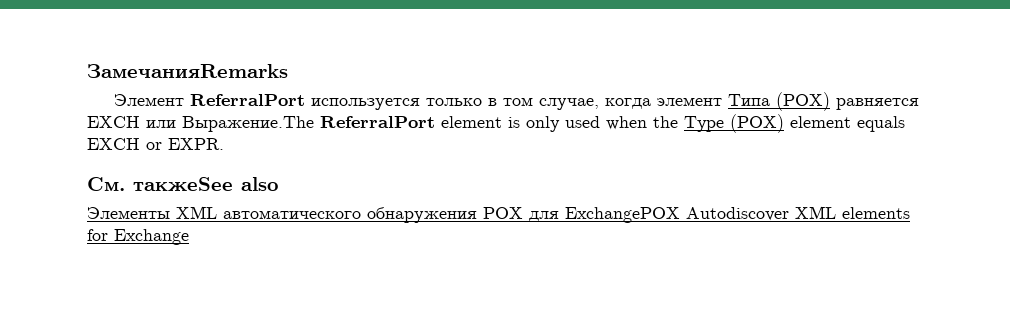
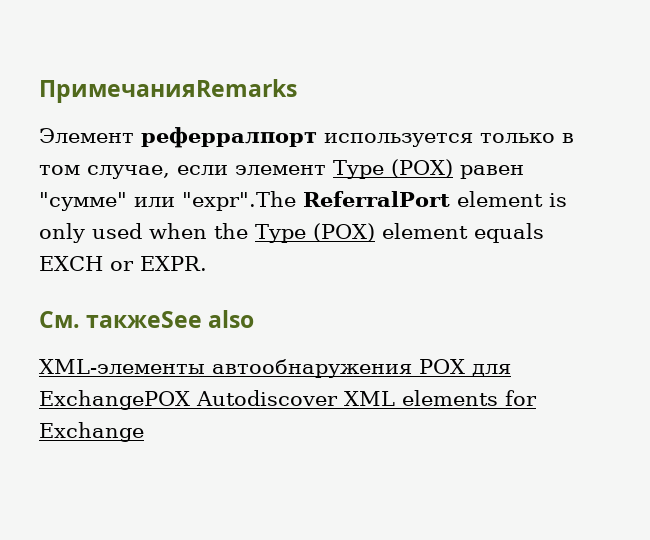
[87,64,288,78] ЗамечанияRemarks -> [39,79,297,103] ПримечанияRemarks
[190,94,306,106] ReferralPort -> [141,127,317,148] реферралпорт
[605,92,920,111] [87,116,314,132] когда элемент Типа (POX) равняется EXCH или Выражение.The -> [177,159,524,179] [39,191,296,211] если элемент Type (POX) равен "сумме" или "expr".The
[87,206,477,223] Элементы XML автоматического обнаружения -> [39,359,412,378] XML-элементы автообнаружения

